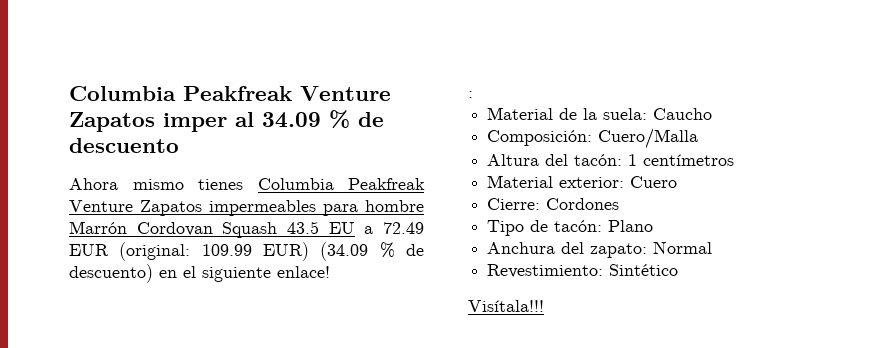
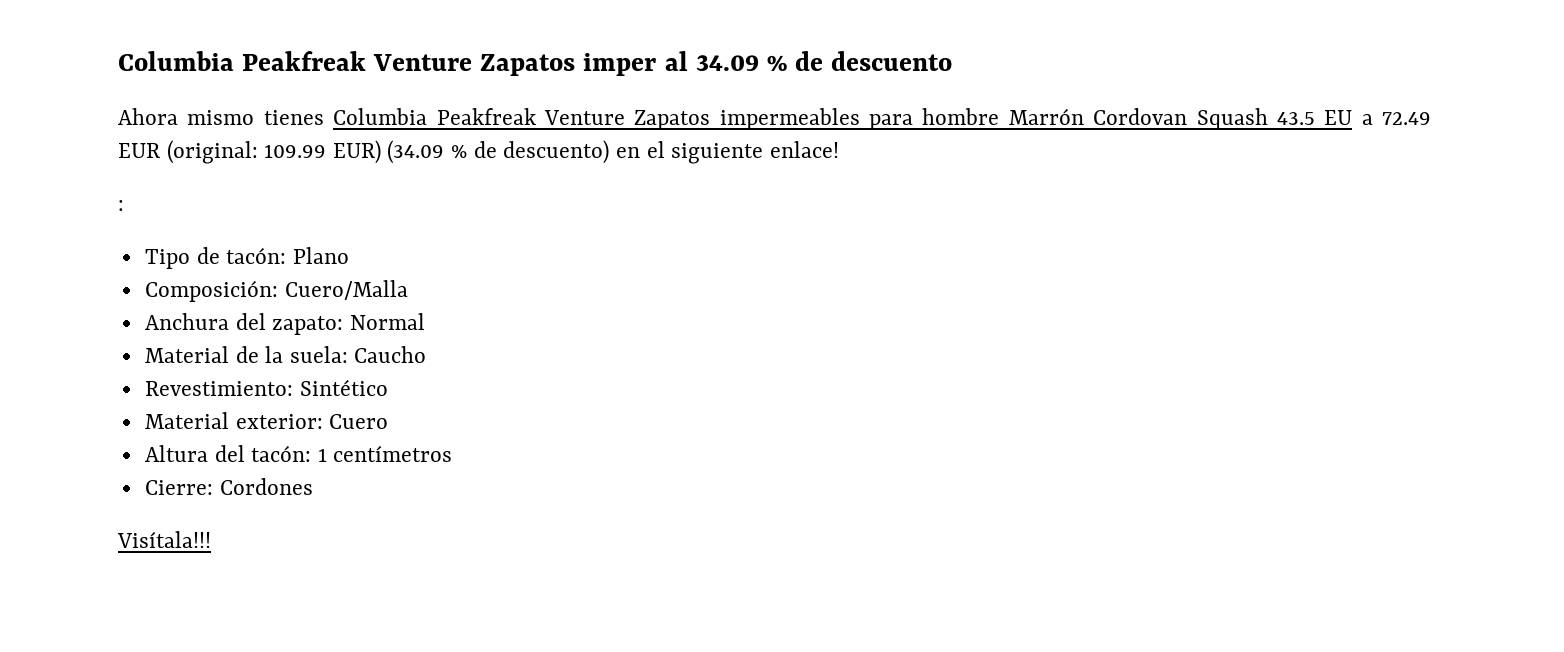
(473, 94) none -> [144,247,349,269] [144,280,408,302] [144,313,425,335] // Tipo de tacón: Plano // Composición: Cuero/Malla // Anchura del zapato: Normal
[487,128,699,149] Composición: Cuero/Malla -> [144,379,388,396] [144,412,389,429] Revestimiento: Sintético // Material exterior: Cuero
[487,175,678,188] // Material exterior: Cuero -> (453, 453) none
[487,220,654,236] [487,241,713,258] [487,264,679,278] // Tipo de tacón: Plano // Anchura del zapato: Normal // Revestimiento: Sintético -> (313, 486) none

